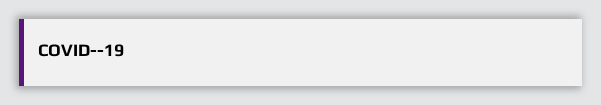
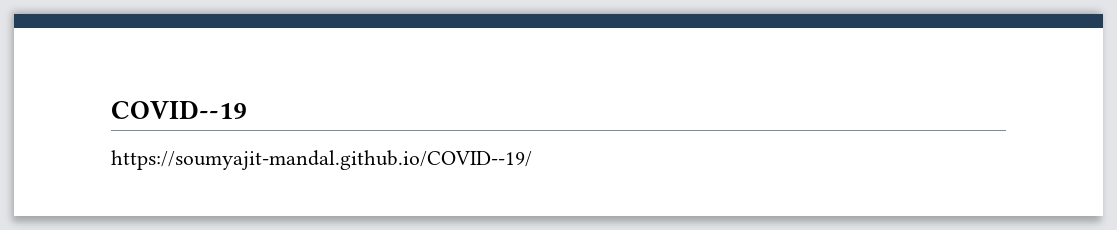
(124, 50) none -> [111,150,532,170] // https://soumyajit-mandal.github.io/COVID--19/

